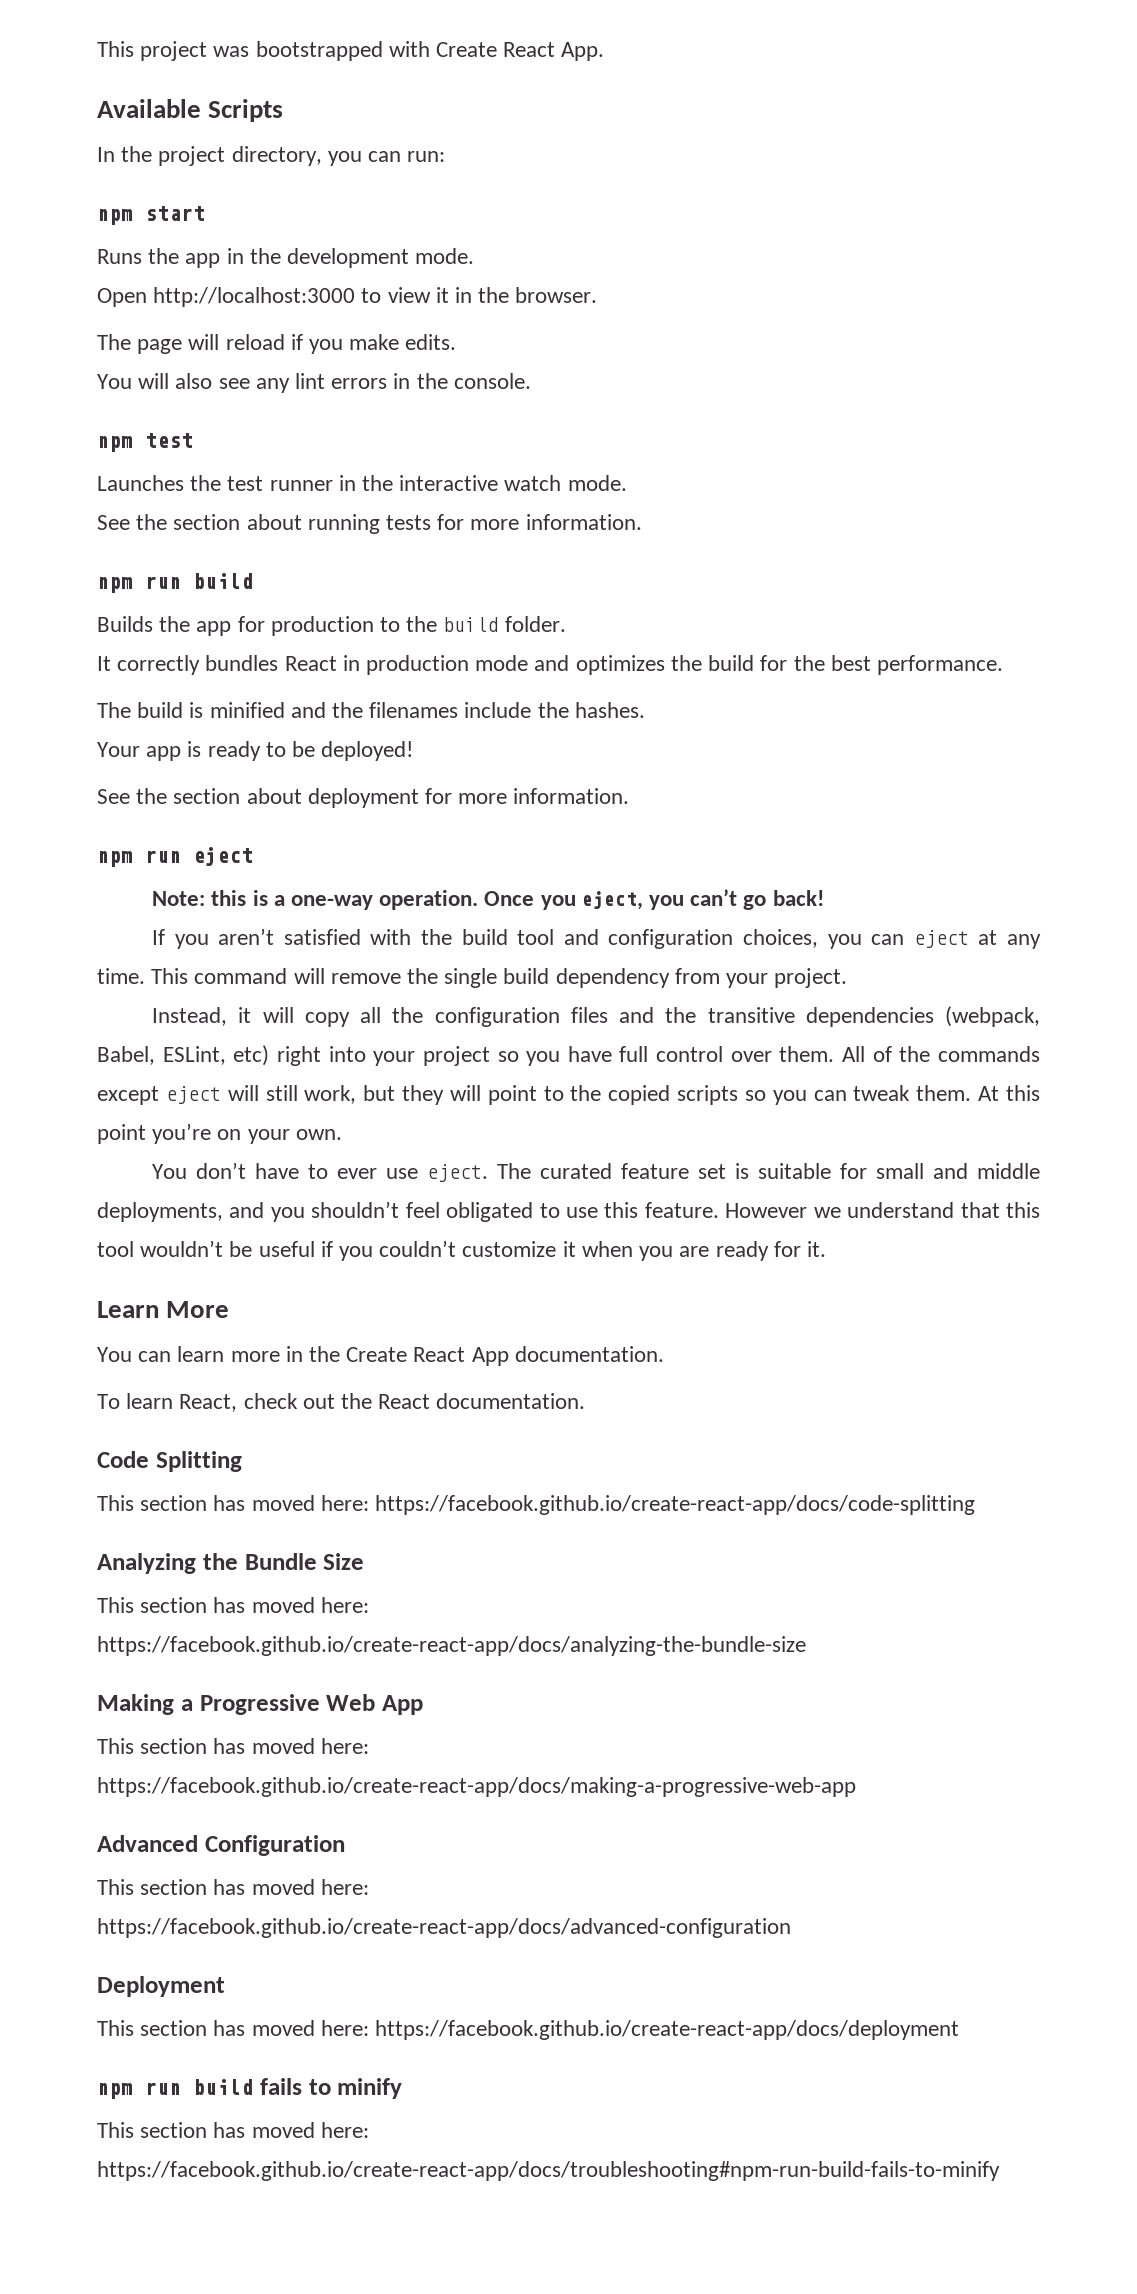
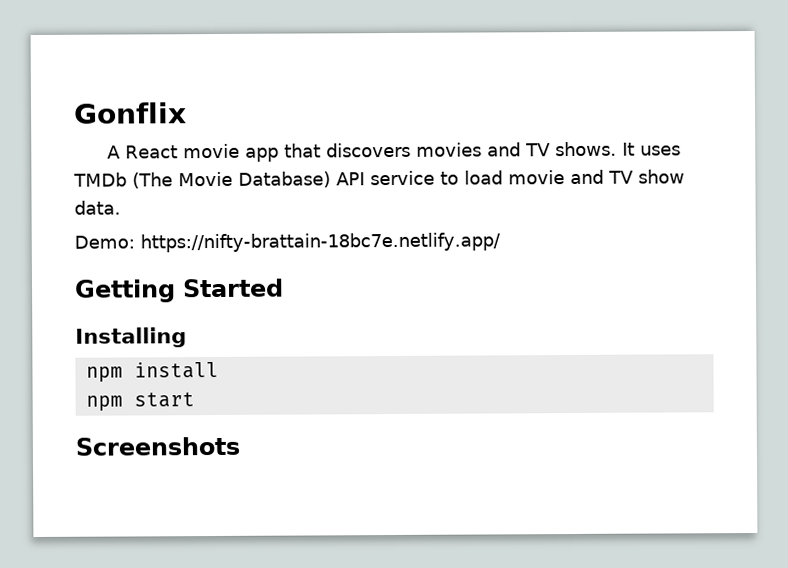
[97,41,605,61] [97,99,284,122] [97,146,446,166] [97,206,205,225] [97,248,475,268] [97,287,598,307] [97,334,457,354] [97,373,531,393] [97,433,193,452] [97,475,627,491] [97,514,642,534] [97,573,253,593] [97,616,566,636] [97,655,1003,675] [97,702,645,718] [97,741,414,761] [97,788,630,808] [97,847,253,867] [152,889,824,910] [152,928,1041,949] [97,968,848,988] [152,1006,1040,1027] [97,1045,1040,1066] [97,1085,1041,1105] [97,1123,342,1144] [152,1162,1040,1182] [97,1201,1040,1222] [97,1240,826,1261] [97,1301,230,1318] [97,1346,664,1366] [97,1393,586,1412] [97,1451,242,1472] [97,1495,976,1515] [97,1553,365,1574] [97,1597,369,1613] [97,1636,806,1656] [97,1694,423,1715] [97,1738,369,1754] [97,1777,856,1797] [97,1835,345,1856] [97,1879,369,1895] [97,1918,791,1938] [97,1976,225,1997] [97,2020,960,2040] [97,2078,403,2099] [97,2122,369,2138] [97,2161,1000,2181] This project was bootstrapped with Create React App. // Available Scripts // In the project directory, you can run: // npm start // Runs the app in the development mode. // Open http://localhost:3000 to view it in the browser. // The page will reload if you make edits. // You will also see any lint errors in the console. // npm test // Launches the test runner in the interactive watch mode. // See the section about running tests for more information. // npm run build // Builds the app for production to the build folder. // It correctly bundles React in production mode and optimizes the build for the best performance. // The build is minified and the filenames include the hashes. // Your app is ready to be deployed! // See the section about deployment for more information. // npm run eject // Note: this is a one-way operation. Once you eject, you can’t go back! // If you aren’t satisfied with the build tool and configuration choices, you can eject at any time. This command will remove the single build dependency from your project. // Instead, it will copy all the configuration files and the transitive dependencies (webpack, Babel, ESLint, etc) right into your project so you have full control over them. All of the commands except eject will still work, but they will point to the copied scripts so you can tweak them. At this point you’re on your own. // You don’t have to ever use eject. The curated feature set is suitable for small and middle deployments, and you shouldn’t feel obligated to use this feature. However we understand that this tool wouldn’t be useful if you couldn’t customize it when you are ready for it. // Learn More // You can learn more in the Create React App documentation. // To learn React, check out the React documentation. // Code Splitting // This section has moved here: https://facebook.github.io/create-react-app/docs/code-splitting // Analyzing the Bundle Size // This section has moved here: https://facebook.github.io/create-react-app/docs/analyzing-the-bundle-size // Making a Progressive Web App // This section has moved here: https://facebook.github.io/create-react-app/docs/making-a-progressive-web-app // Advanced Configuration // This section has moved here: https://facebook.github.io/create-react-app/docs/advanced-configuration // Deployment // This section has moved here: https://facebook.github.io/create-react-app/docs/deployment // npm run build fails to minify // This section has moved here: https://facebook.github.io/create-react-app/docs/troubleshooting#npm-run-build-fails-to-minify -> [73,102,187,124] [107,141,682,162] [73,169,685,189] [74,200,121,215] [74,232,501,253] [74,278,284,303] [75,327,187,348] [85,361,219,383] [85,392,195,412] [75,436,240,456] Gonflix // A React movie app that discovers movies and TV shows. It uses TMDb (The Movie Database) API service to load movie and TV show data. // Demo: https://nifty-brattain-18bc7e.netlify.app/ // Getting Started // Installing // npm install // npm start // Screenshots

